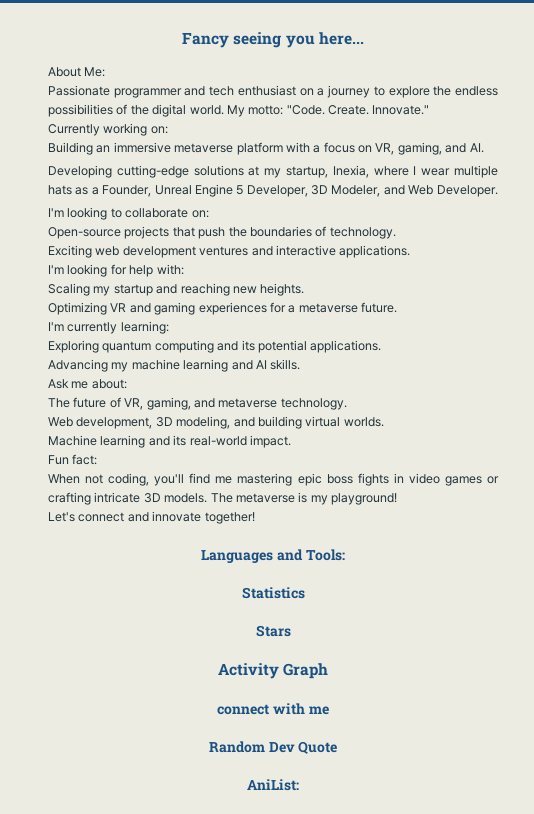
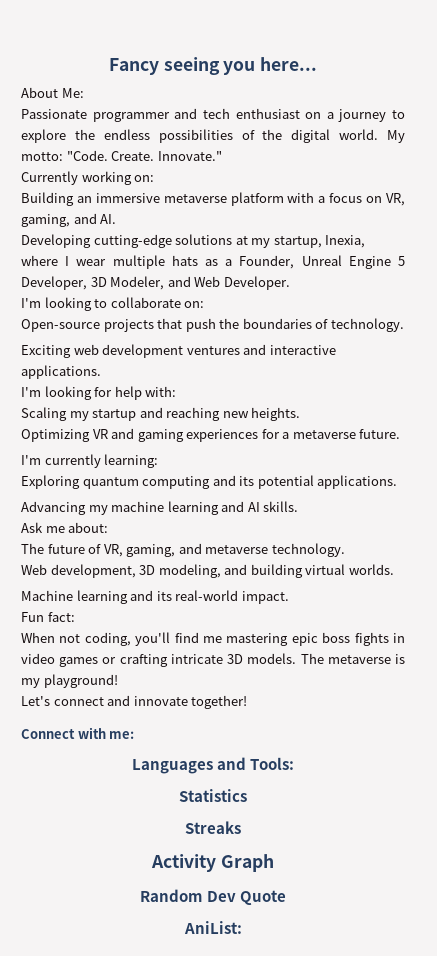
(255, 518) none -> [21,727,135,739] // Connect with me:
[255,625,291,637] Stars -> [185,821,241,834] Streaks
[217,703,329,715] // connect with me -> (274, 863) none

